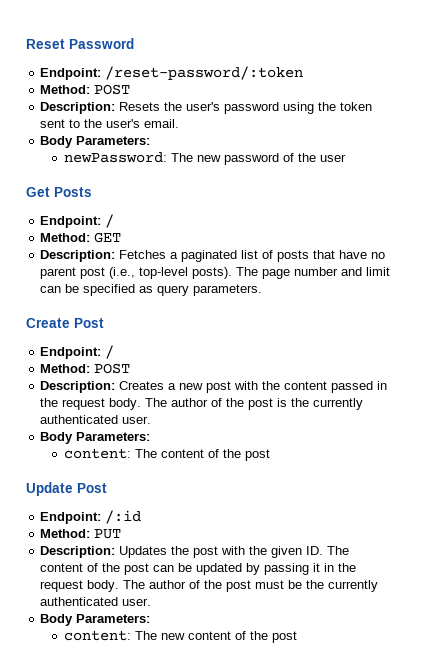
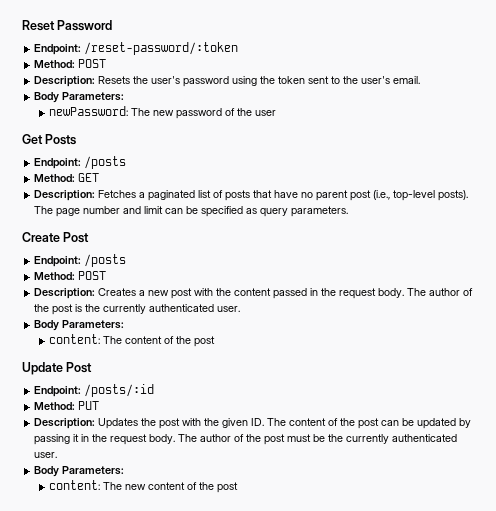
[105,214,115,228] / -> [84,156,127,169] /posts
[105,345,115,359] / -> [84,254,127,267] /posts
[105,510,142,524] /:id -> [84,384,155,397] /posts/:id

